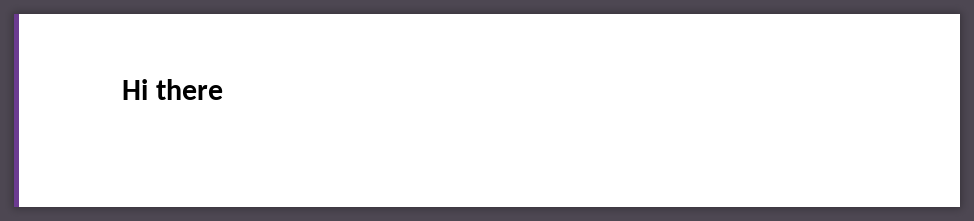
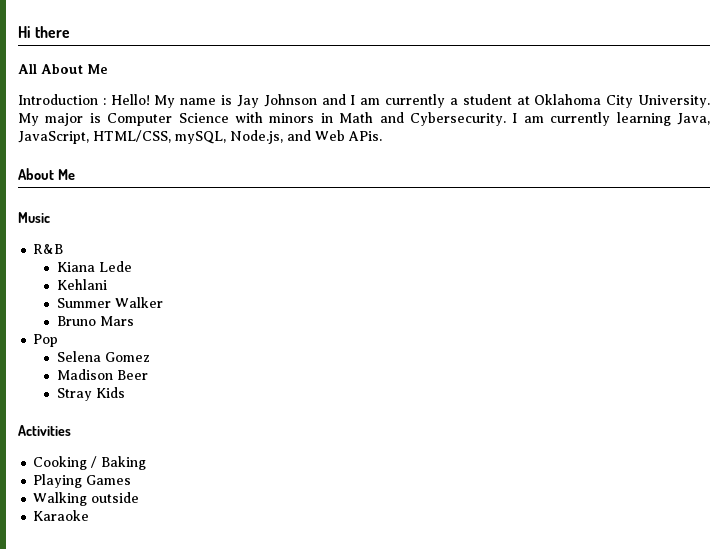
(224, 89) none -> [18,64,108,74] [18,94,710,108] [18,112,710,126] [18,130,382,144] [18,168,75,180] [18,212,50,223] [33,244,64,254] [56,261,132,272] [56,279,107,290] [56,297,163,308] [56,316,134,326] [33,334,59,347] [56,351,150,362] [56,369,148,380] [56,387,125,401] [18,425,71,436] [33,456,147,470] [33,474,132,488] [33,492,140,506] [33,510,90,521] // All About Me // Introduction : Hello! My name is Jay Johnson and I am currently a student at Oklahoma City University. My major is Computer Science with minors in Math and Cybersecurity. I am currently learning Java, JavaScript, HTML/CSS, mySQL, Node.js, and Web APis. // About Me // Music // R&B // Kiana Lede // Kehlani // Summer Walker // Bruno Mars // Pop // Selena Gomez // Madison Beer // Stray Kids // Activities // Cooking / Baking // Playing Games // Walking outside // Karaoke

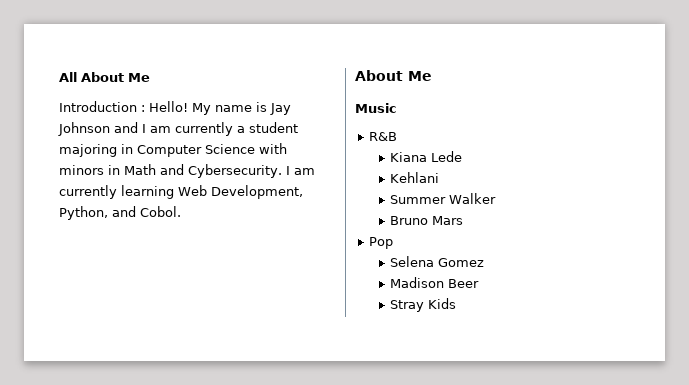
[18,26,71,38] Hi there // -> (59, 77) none
[516,94,710,108] [18,113,101,126] at Oklahoma City University. My major is -> [59,144,133,157] majoring in
[676,113,710,125] [18,130,382,144] Java, JavaScript, HTML/CSS, mySQL, Node.js, and Web APis. -> [178,185,303,199] [59,206,181,220] Web Development, Python, and Cobol.
[18,425,71,436] [33,456,147,470] [33,474,132,488] [33,492,140,506] [33,510,90,521] // Activities // Cooking / Baking // Playing Games // Walking outside // Karaoke -> (457, 303) none

